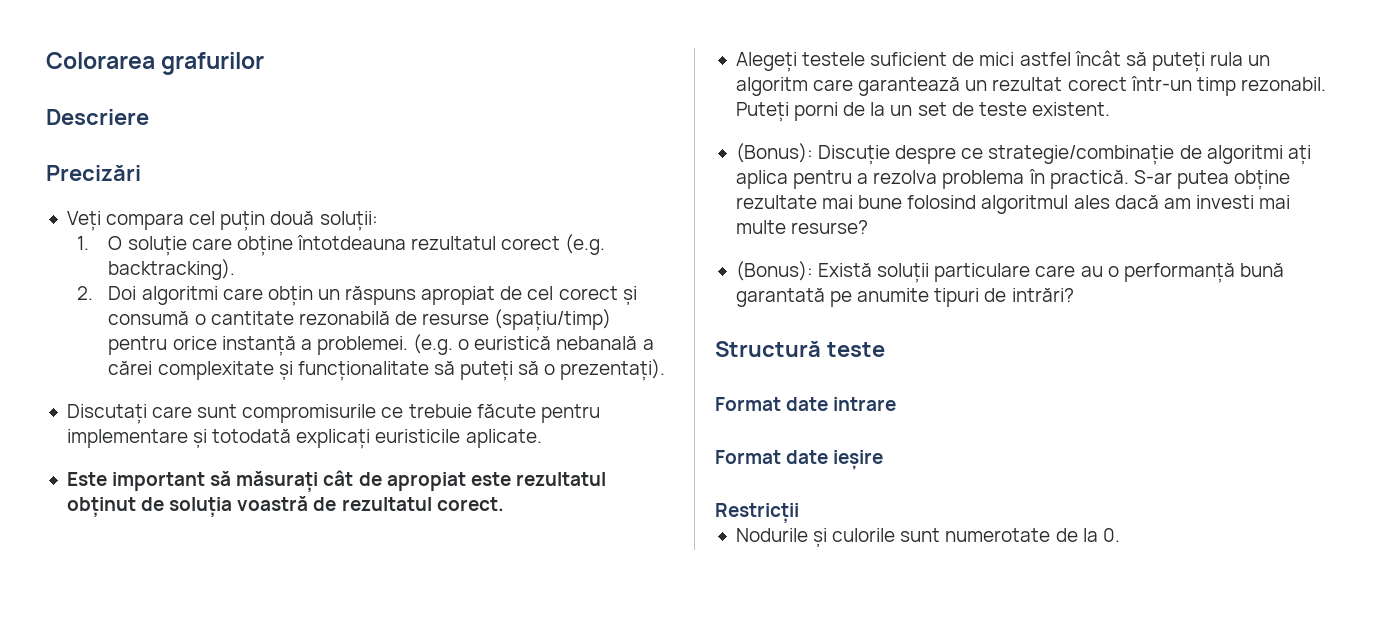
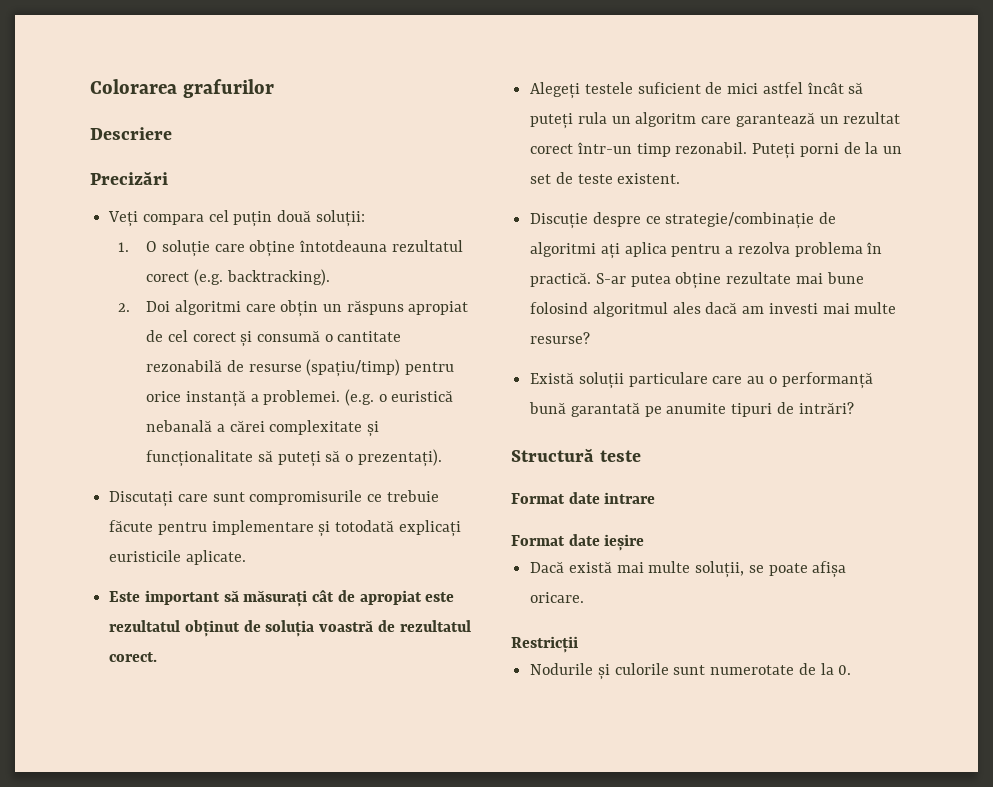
[735,143,813,163] (Bonus): -> (681, 178) none
[735,261,813,281] (Bonus): -> (591, 338) none
(884, 460) none -> [530,561,847,578] [530,592,585,603] // Dacă există mai multe soluții, se poate afișa oricare.

